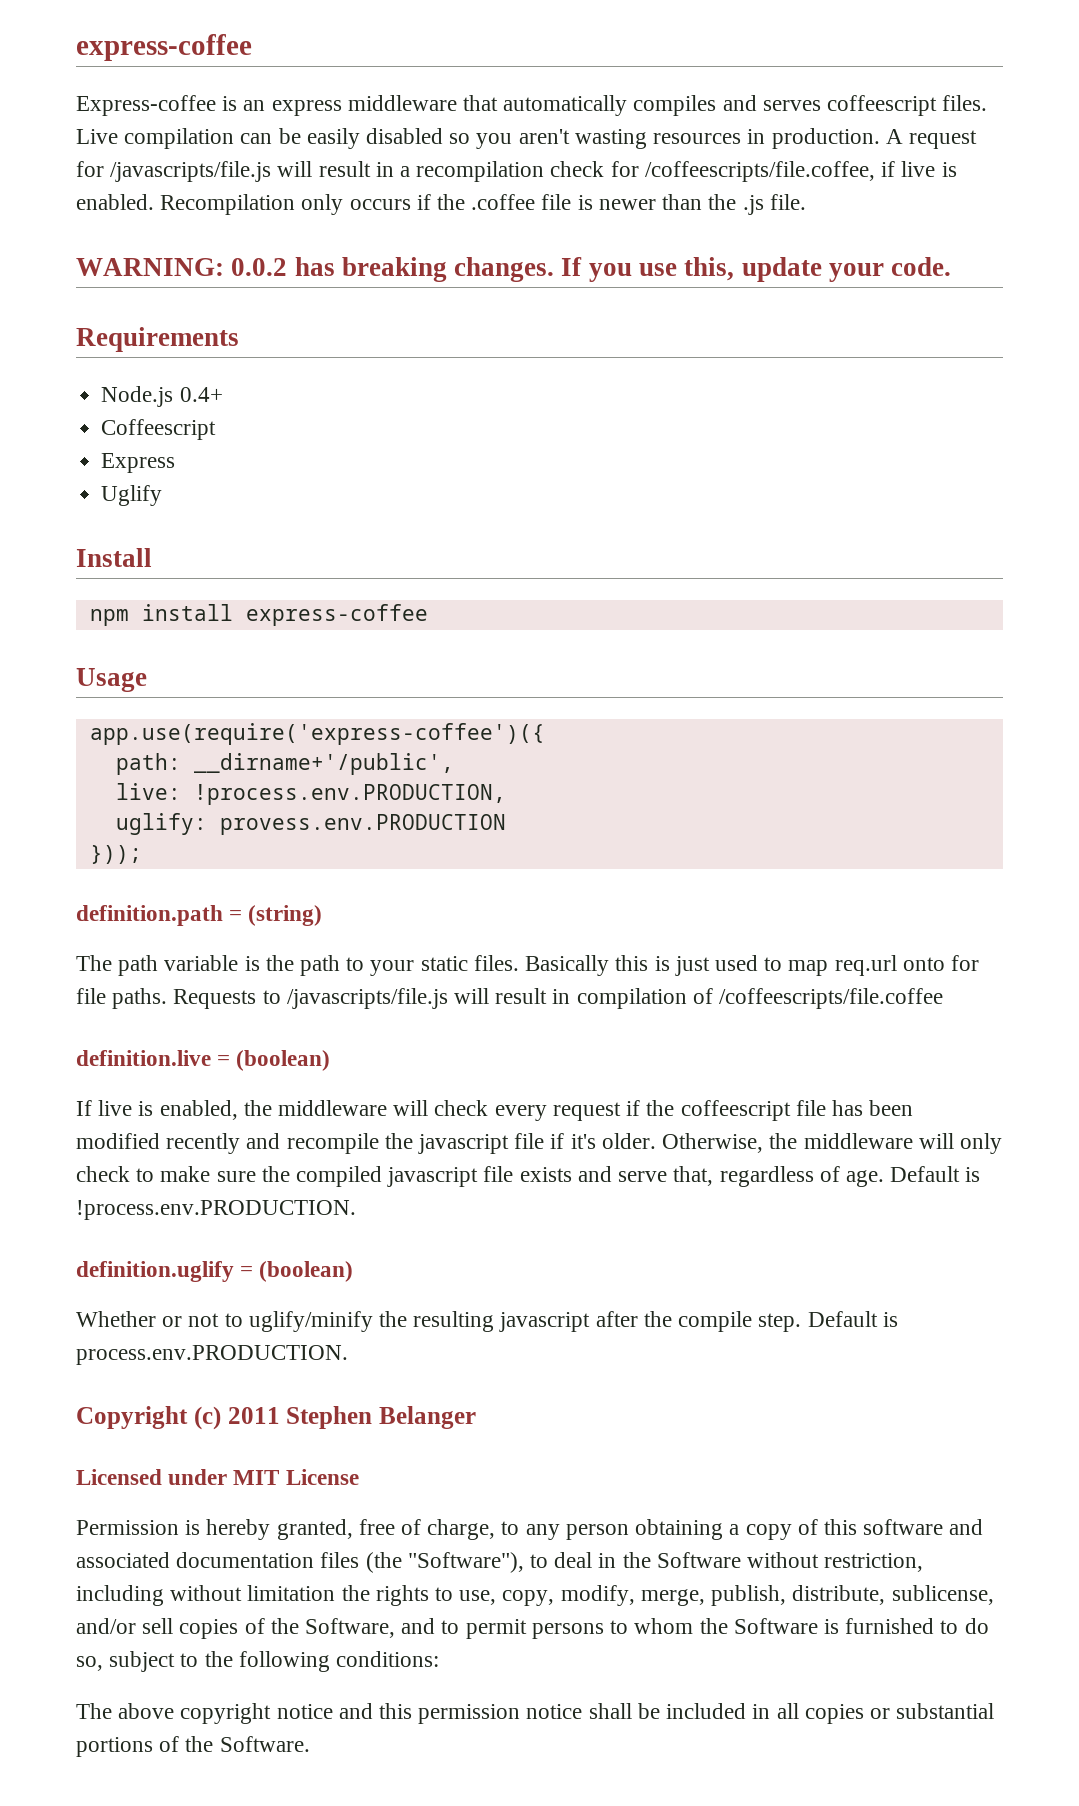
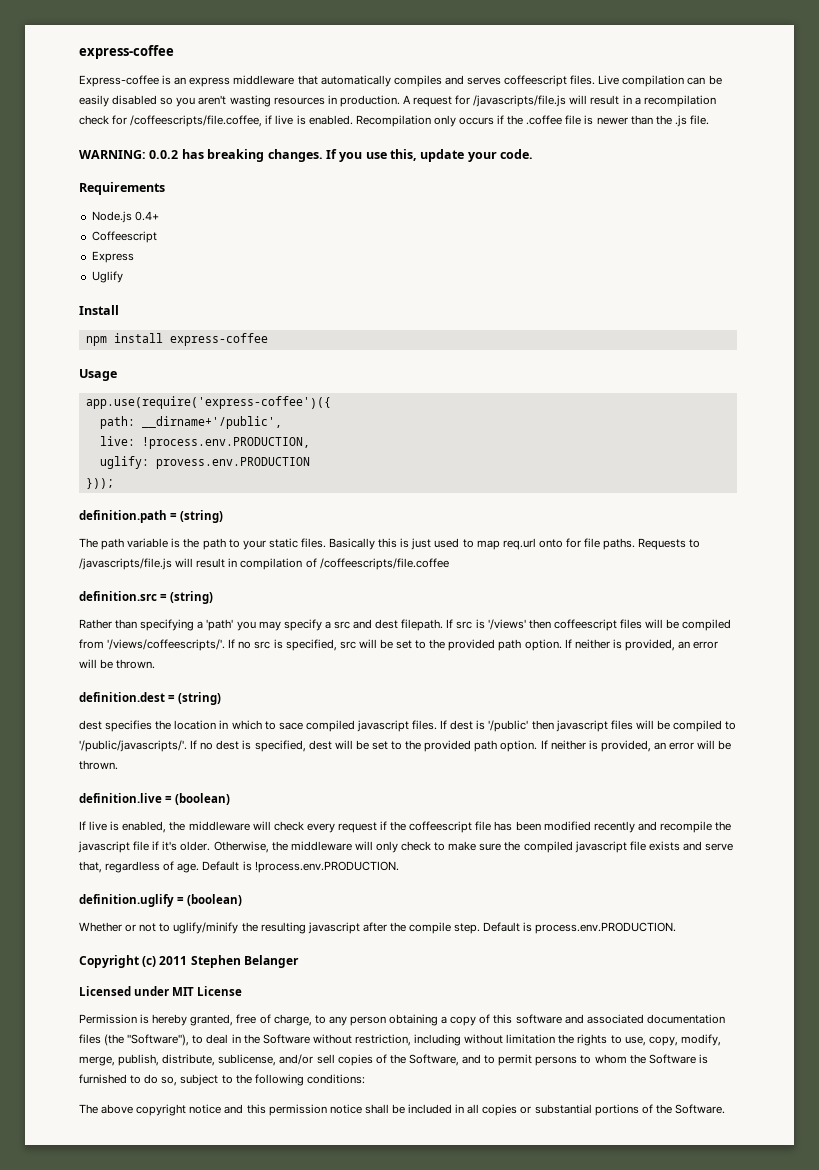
(944, 998) none -> [79,591,214,604] [79,619,732,631] [79,639,719,651] [79,659,156,669] [79,692,222,705] [79,720,737,732] [79,740,732,752] [79,760,118,770] // definition.src = (string) // Rather than specifying a 'path' you may specify a src and dest filepath. If src is '/views' then coffeescript files will be compiled from '/views/coffeescripts/'. If no src is specified, src will be set to the provided path option. If neither is provided, an error will be thrown. // definition.dest = (string) // dest specifies the location in which to sace compiled javascript files. If dest is '/public' then javascript files will be compiled to '/public/javascripts/'. If no dest is specified, dest will be set to the provided path option. If neither is provided, an error will be thrown.

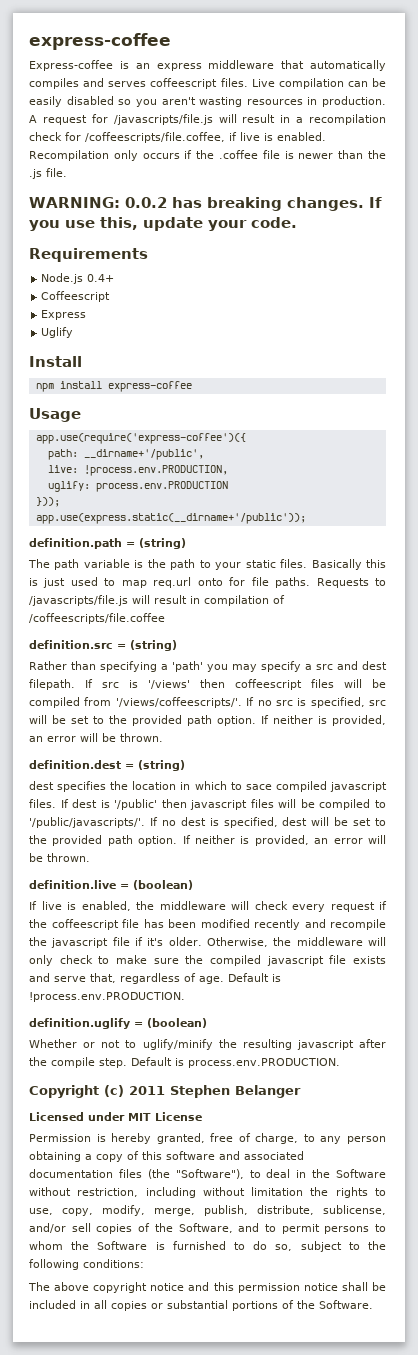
[155,457,310,469] provess.env.PRODUCTION -> [95,481,228,492] process.env.PRODUCTION
(114, 483) none -> [35,513,306,524] // app.use(express.static(__dirname+'/public'));

